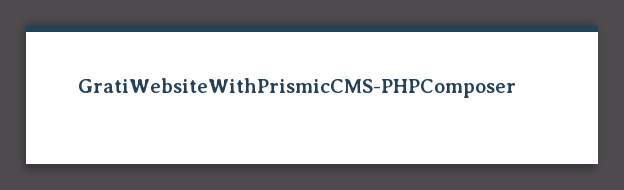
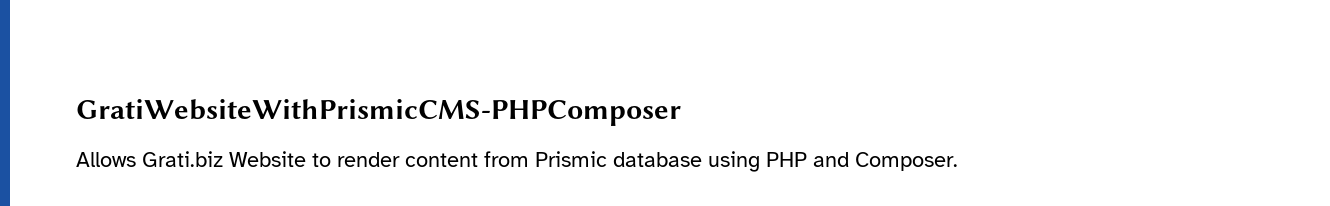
(516, 88) none -> [76,151,958,172] // Allows Grati.biz Website to render content from Prismic database using PHP and Composer.

